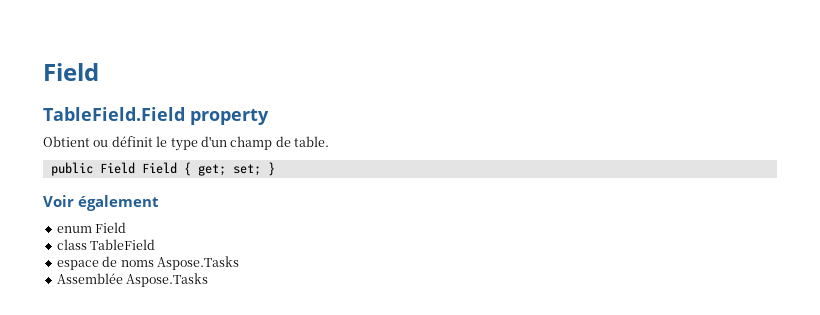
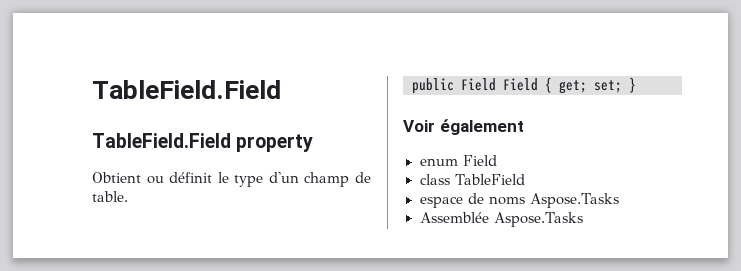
[43,63,99,81] Field -> [92,80,281,99] TableField.Field

